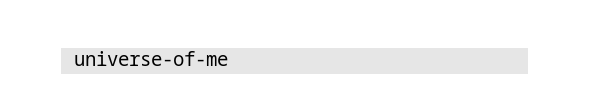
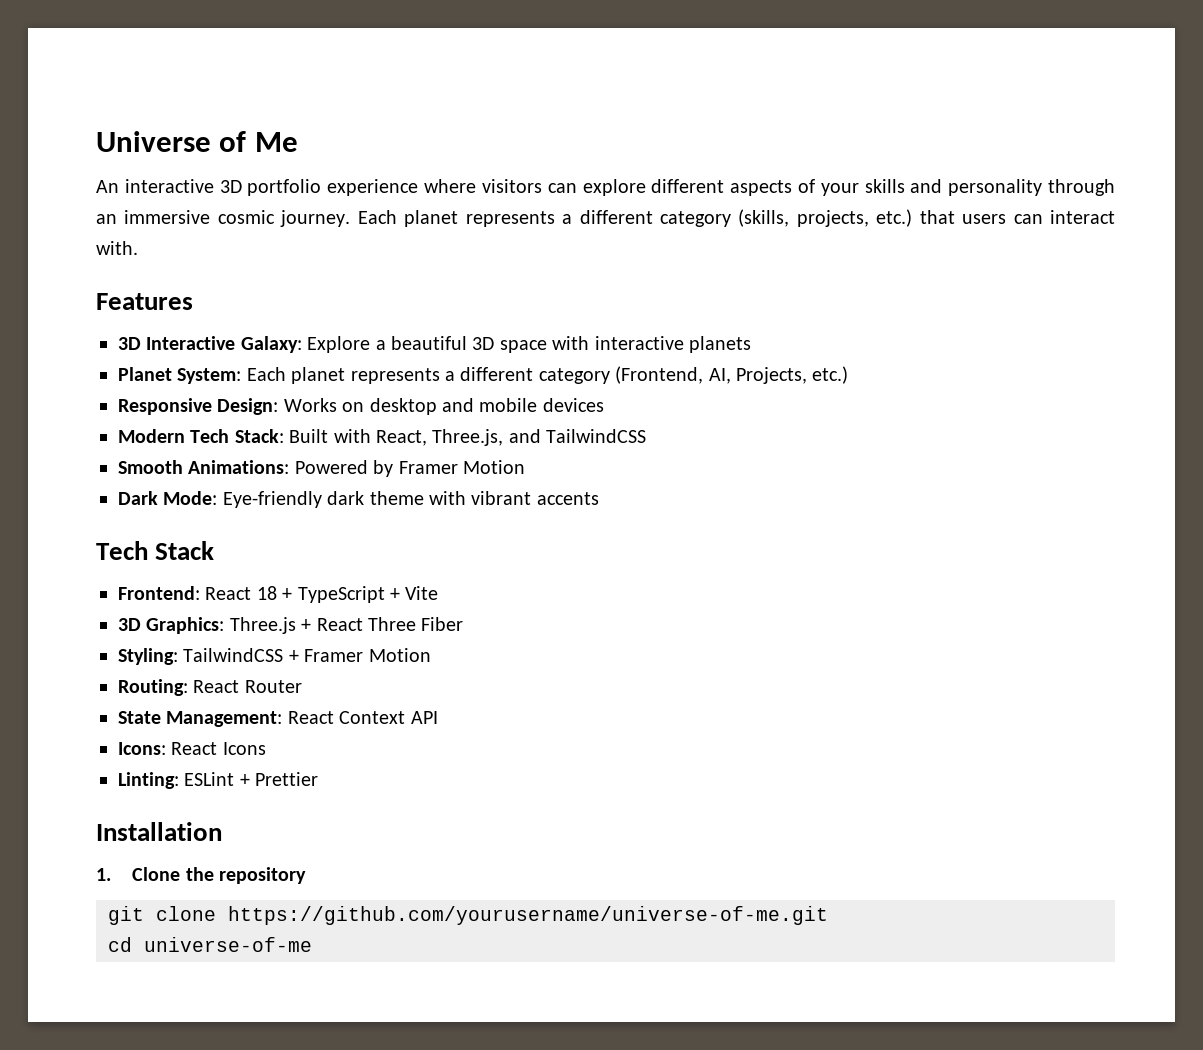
(73, 58) none -> [96,131,298,152] [96,179,1115,196] [96,209,1115,227] [96,241,138,255] [96,293,193,310] [118,336,751,353] [118,366,849,384] [118,398,604,415] [118,429,647,446] [118,460,525,477] [118,491,599,508] [96,541,215,560] [118,586,439,603] [118,617,464,634] [118,648,431,665] [118,679,302,696] [118,711,438,727] [118,742,266,755] [118,772,319,789] [96,822,222,841] [96,867,307,884] [108,906,828,925] [108,937,132,952] Universe of Me // An interactive 3D portfolio experience where visitors can explore different aspects of your skills and personality through an immersive cosmic journey. Each planet represents a different category (skills, projects, etc.) that users can interact with. // Features // 3D Interactive Galaxy: Explore a beautiful 3D space with interactive planets // Planet System: Each planet represents a different category (Frontend, AI, Projects, etc.) // Responsive Design: Works on desktop and mobile devices // Modern Tech Stack: Built with React, Three.js, and TailwindCSS // Smooth Animations: Powered by Framer Motion // Dark Mode: Eye-friendly dark theme with vibrant accents // Tech Stack // Frontend: React 18 + TypeScript + Vite // 3D Graphics: Three.js + React Three Fiber // Styling: TailwindCSS + Framer Motion // Routing: React Router // State Management: React Context API // Icons: React Icons // Linting: ESLint + Prettier // Installation // 1. Clone the repository // git clone https://github.com/yourusername/universe-of-me.git // cd

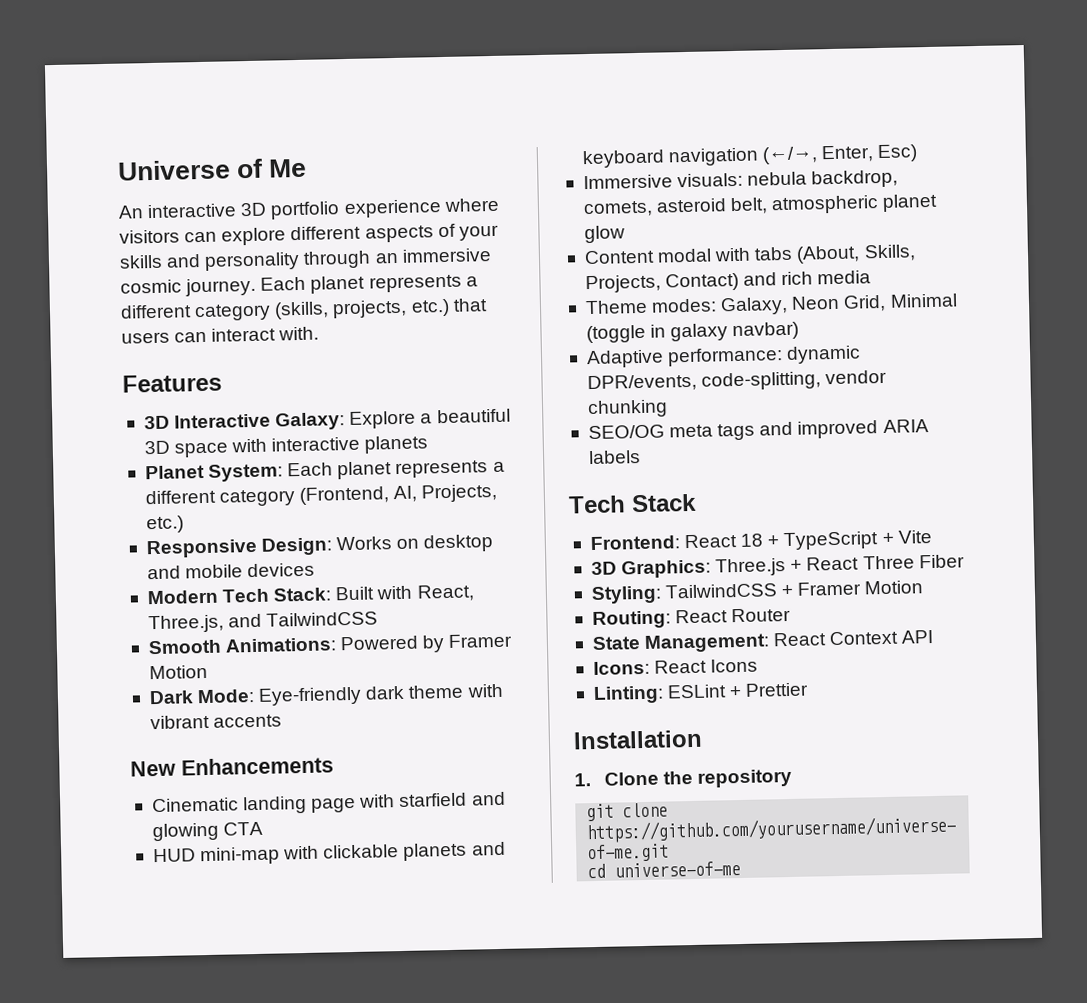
(599, 498) none -> [130,756,334,777] [151,791,506,815] [151,821,264,842] [152,841,506,866] [581,144,919,169] [582,169,899,190] [582,193,939,218] [583,225,625,244] [583,244,916,265] [584,270,872,294] [584,293,958,316] [585,321,800,344] [585,345,862,369] [586,369,888,393] [586,399,668,419] [587,419,929,441] [587,450,641,465] // New Enhancements // Cinematic landing page with starfield and glowing CTA // HUD mini‑map with clickable planets and keyboard navigation (←/→, Enter, Esc) // Immersive visuals: nebula backdrop, comets, asteroid belt, atmospheric planet glow // Content modal with tabs (About, Skills, Projects, Contact) and rich media // Theme modes: Galaxy, Neon Grid, Minimal (toggle in galaxy navbar) // Adaptive performance: dynamic DPR/events, code‑splitting, vendor chunking // SEO/OG meta tags and improved ARIA labels

